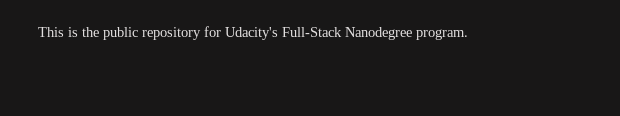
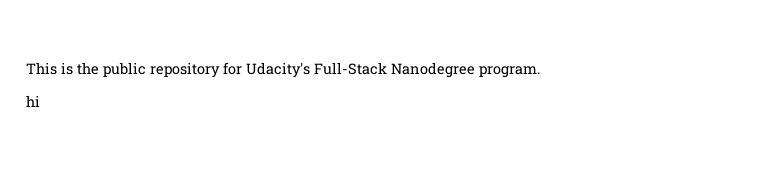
(468, 34) none -> [26,95,40,107] // hi

